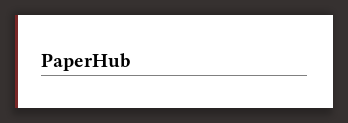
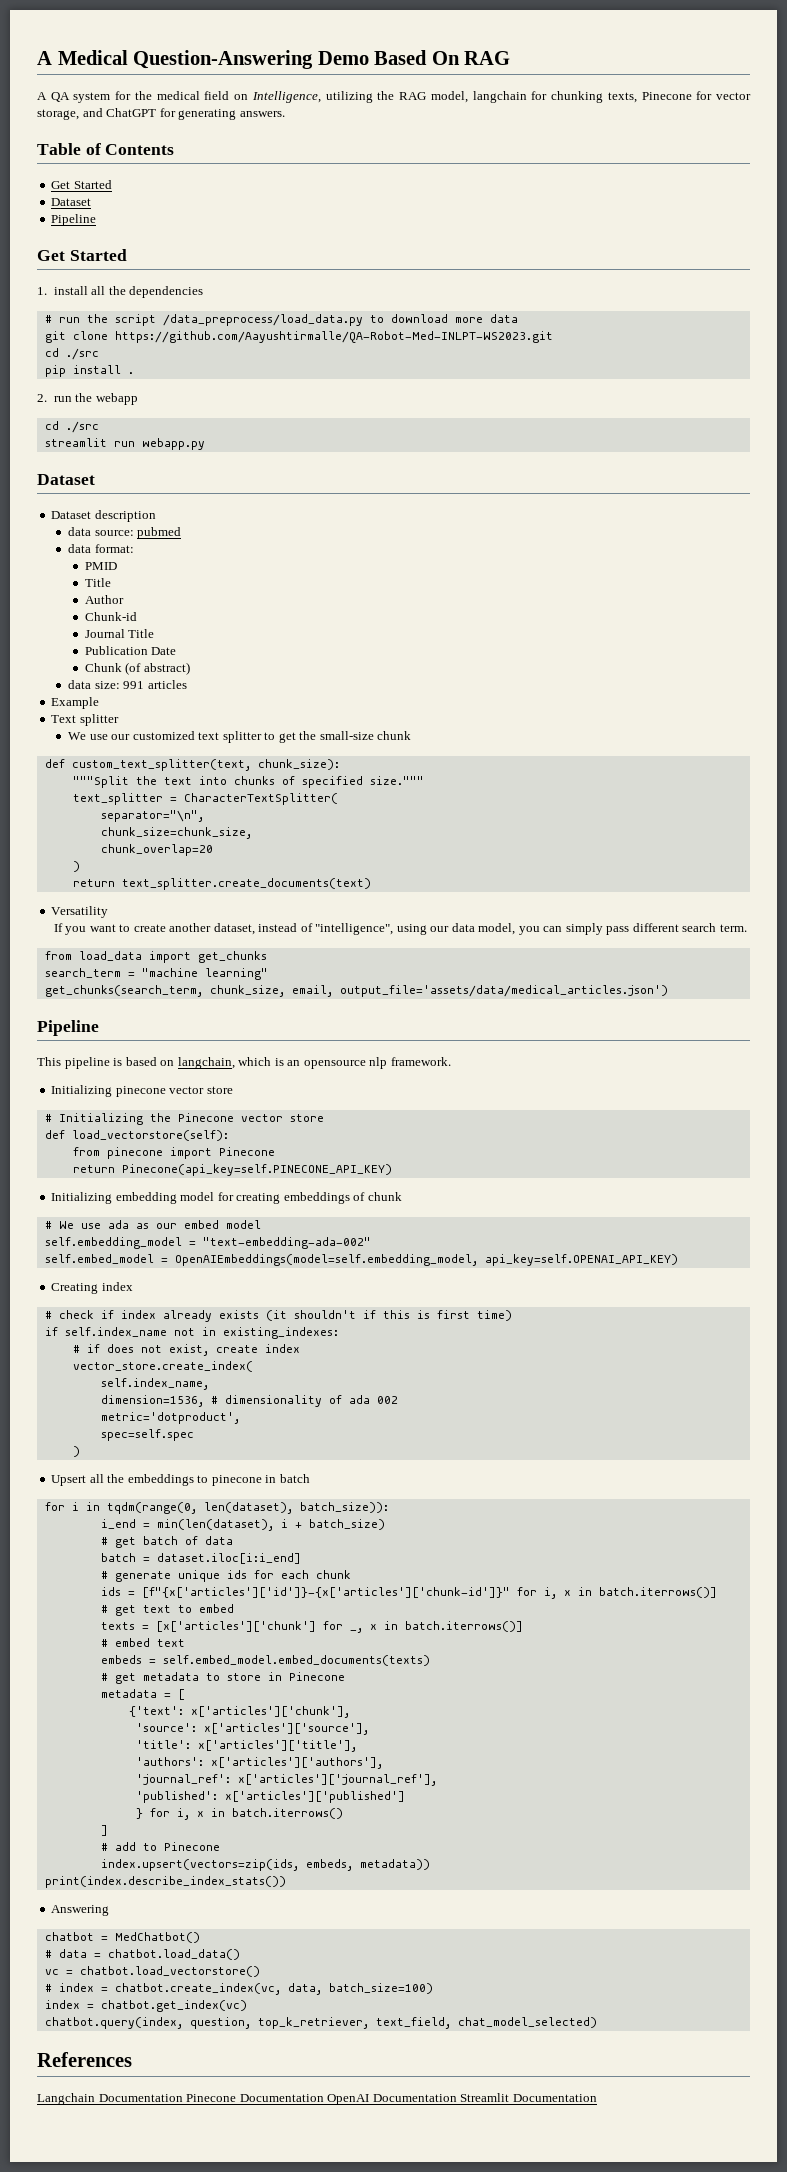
[41,53,131,71] PaperHub -> [37,50,511,69] [37,91,751,103] [37,108,285,120] [37,143,175,155] [51,180,112,189] [51,198,92,206] [51,214,97,226] [37,249,127,261] [37,286,204,298] [44,314,518,326] [44,331,553,343] [44,348,99,360] [44,365,134,377] [37,393,138,405] [44,421,99,433] [44,438,205,450] [37,474,95,485] [51,510,156,522] [68,527,182,539] [68,544,134,553] [84,562,117,570] [84,578,111,587] [84,595,124,604] [84,612,137,621] [84,629,155,638] [84,646,177,655] [84,662,190,675] [68,680,187,689] [51,697,100,709] [51,714,119,726] [68,731,412,743] [44,759,340,771] [72,776,424,788] [72,793,338,805] [100,810,204,822] [100,827,252,839] [100,844,213,856] [72,861,80,872] [72,878,371,890] [51,906,109,918] [53,923,747,935] [44,951,267,963] [44,968,268,980] [44,985,668,997] [37,1020,99,1036] [37,1057,451,1069] [51,1085,233,1097] [44,1113,324,1125] [44,1130,229,1141] [72,1147,275,1159] [72,1164,392,1176] [51,1192,402,1204] [44,1220,261,1229] [44,1237,371,1249] [44,1254,678,1266] [51,1282,133,1294] [44,1310,512,1322] [44,1327,339,1339] [72,1344,300,1356] [72,1361,253,1372] [100,1378,209,1390] [100,1395,398,1407] [100,1412,240,1424] [100,1429,194,1441] [72,1446,80,1457] [51,1474,310,1486] [44,1502,389,1514] [100,1519,385,1531] [100,1536,233,1548] [100,1553,301,1564] [100,1570,351,1582] [100,1587,717,1599] [100,1604,234,1616] [100,1621,523,1633] [100,1638,185,1647] [100,1655,430,1666] [100,1672,345,1684] [100,1689,185,1700] [128,1706,350,1718] [135,1723,369,1735] [135,1740,357,1752] [135,1757,383,1769] [135,1774,437,1786] [135,1791,405,1803] [135,1808,343,1820] [100,1825,108,1836] [100,1842,220,1851] [100,1859,430,1871] [44,1876,286,1888] [51,1905,110,1916] [44,1932,200,1943] [44,1949,240,1960] [44,1966,260,1977] [44,1983,433,1995] [44,2000,247,2012] [44,2017,597,2029] [37,2052,132,2067] [37,2093,597,2105] A Medical Question-Answering Demo Based On RAG // A QA system for the medical field on Intelligence, utilizing the RAG model, langchain for chunking texts, Pinecone for vector storage, and ChatGPT for generating answers. // Table of Contents // Get Started // Dataset // Pipeline // Get Started // 1. install all the dependencies // # run the script /data_preprocess/load_data.py to download more data // git clone https://github.com/Aayushtirmalle/QA-Robot-Med-INLPT-WS2023.git // cd ./src // pip install . // 2. run the webapp // cd ./src // streamlit run webapp.py // Dataset // Dataset description // data source: pubmed // data format: // PMID // Title // Author // Chunk-id // Journal Title // Publication Date // Chunk (of abstract) // data size: 991 articles // Example // Text splitter // We use our customized text splitter to get the small-size chunk // def custom_text_splitter(text, chunk_size): // """Split the text into chunks of specified size.""" // text_splitter = CharacterTextSplitter( // separator="\n", // chunk_size=chunk_size, // chunk_overlap=20 // ) // return text_splitter.create_documents(text) // Versatility // If you want to create another dataset, instead of "intelligence", using our data model, you can simply pass different search term. // from load_data import get_chunks // search_term = "machine learning" // get_chunks(search_term, chunk_size, email, output_file='assets/data/medical_articles.json') // Pipeline // This pipeline is based on langchain, which is an opensource nlp framework. // Initializing pinecone vector store // # Initializing the Pinecone vector store // def load_vectorstore(self): // from pinecone import Pinecone // return Pinecone(api_key=self.PINECONE_API_KEY) // Initializing embedding model for creating embeddings of chunk // # We use ada as our embed model // self.embedding_model = "text-embedding-ada-002" // self.embed_model = OpenAIEmbeddings(model=self.embedding_model, api_key=self.OPENAI_API_KEY) // Creating index // # check if index already exists (it shouldn't if this is first time) // if self.index_name not in existing_indexes: // # if does not exist, create index // vector_store.create_index( // self.index_name, // dimension=1536, # dimensionality of ada 002 // metric='dotproduct', // spec=self.spec // ) // Upsert all the embeddings to pinecone in batch // for i in tqdm(range(0, len(dataset), batch_size)): // i_end = min(len(dataset), i + batch_size) // # get batch of data // batch = dataset.iloc[i:i_end] // # generate unique ids for each chunk // ids = [f"{x['articles']['id']}-{x['articles']['chunk-id']}" for i, x in batch.iterrows()] // # get text to embed // texts = [x['articles']['chunk'] for _, x in batch.iterrows()] // # embed text // embeds = self.embed_model.embed_documents(texts) // # get metadata to store in Pinecone // metadata = [ // {'text': x['articles']['chunk'], // 'source': x['articles']['source'], // 'title': x['articles']['title'], // 'authors': x['articles']['authors'], // 'journal_ref': x['articles']['journal_ref'], // 'published': x['articles']['published'] // } for i, x in batch.iterrows() // ] // # add to Pinecone // index.upsert(vectors=zip(ids, embeds, metadata)) // print(index.describe_index_stats()) // Answering // chatbot = MedChatbot() // # data = chatbot.load_data() // vc = chatbot.load_vectorstore() // # index = chatbot.create_index(vc, data, batch_size=100) // index = chatbot.get_index(vc) // chatbot.query(index, question, top_k_retriever, text_field, chat_model_selected) // References // Langchain Documentation Pinecone Documentation OpenAI Documentation Streamlit Documentation

